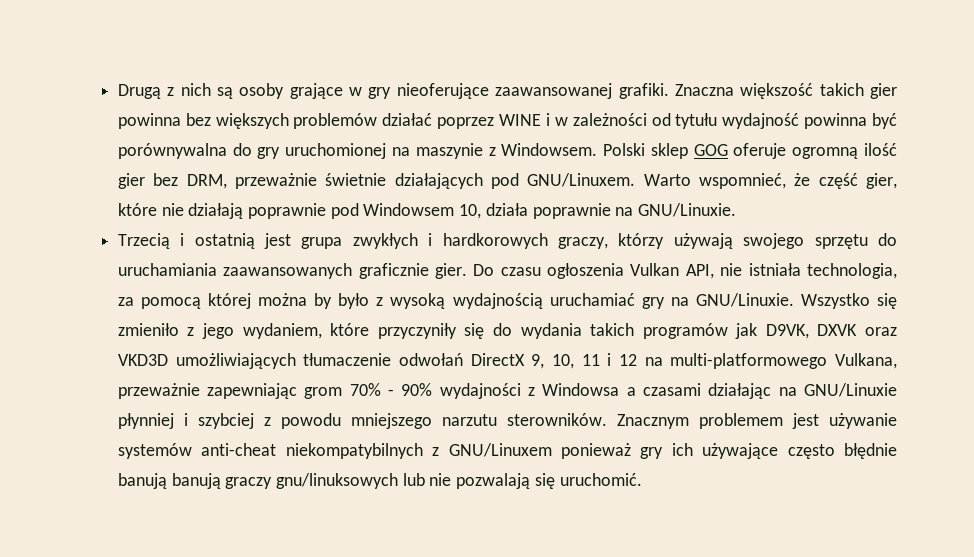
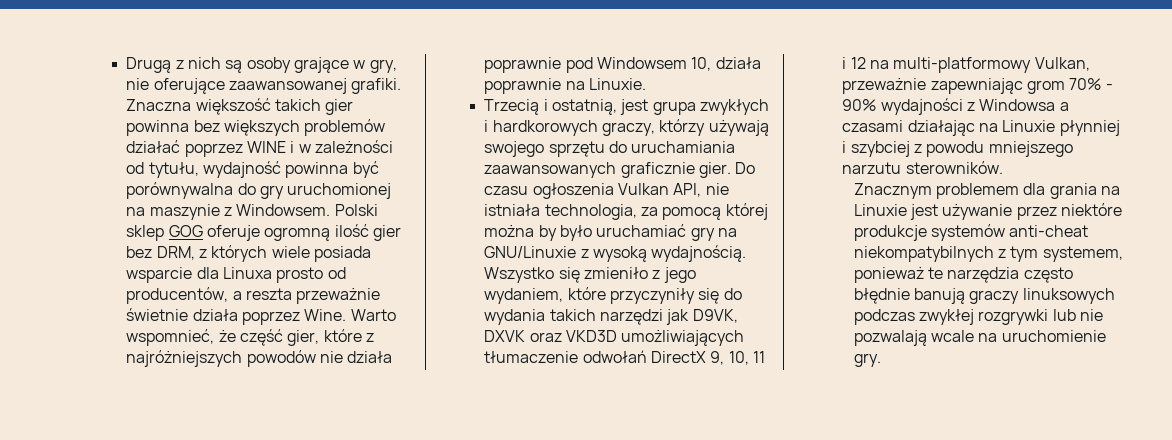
[368,83,489,99] gry nieoferujące -> [369,59,397,73] [126,78,225,94] gry, nie oferujące
[675,113,718,129] tytułu -> [148,162,199,178] tytułu,
[234,173,636,189] przeważnie świetnie działających pod GNU/Linuxem. -> [199,245,372,262] [126,267,346,283] [126,287,381,304] [126,308,347,325] z których wiele posiada wsparcie dla Linuxa prosto od producentów, a reszta przeważnie świetnie działa poprzez Wine.
[161,203,244,219] nie działają -> [366,333,375,342] [126,350,393,367] z najróżniejszych powodów nie działa
[638,203,737,217] GNU/Linuxie. -> [589,78,647,90] Linuxie.
[194,233,255,249] ostatnią -> [552,99,618,115] ostatnią,
[376,293,794,309] z wysoką wydajnością uruchamiać gry na GNU/Linuxie. -> [596,224,738,241] [484,245,747,262] uruchamiać gry na GNU/Linuxie z wysoką wydajnością.
[642,323,728,339] programów -> [600,309,664,325] narzędzi
[670,353,898,369] multi-platformowego Vulkana, -> [893,57,1090,73] multi-platformowy Vulkan,
[804,383,898,397] GNU/Linuxie -> [1002,120,1056,132] Linuxie
(607, 419) none -> (1003, 167) //
[791,413,897,429] [117,443,898,459] [117,473,642,489] jest używanie systemów anti-cheat niekompatybilnych z GNU/Linuxem ponieważ gry ich używające często błędnie banują banują graczy gnu/linuksowych lub nie pozwalają się uruchomić. -> [1023,183,1121,199] [853,203,1123,220] [853,224,1089,241] [853,246,1123,262] [853,267,1073,283] [853,288,1115,304] [853,309,1104,325] [853,330,1106,346] [853,353,881,367] dla grania na Linuxie jest używanie przez niektóre produkcje systemów anti-cheat niekompatybilnych z tym systemem, ponieważ te narzędzia często błędnie banują graczy linuksowych podczas zwykłej rozgrywki lub nie pozwalają wcale na uruchomienie gry.

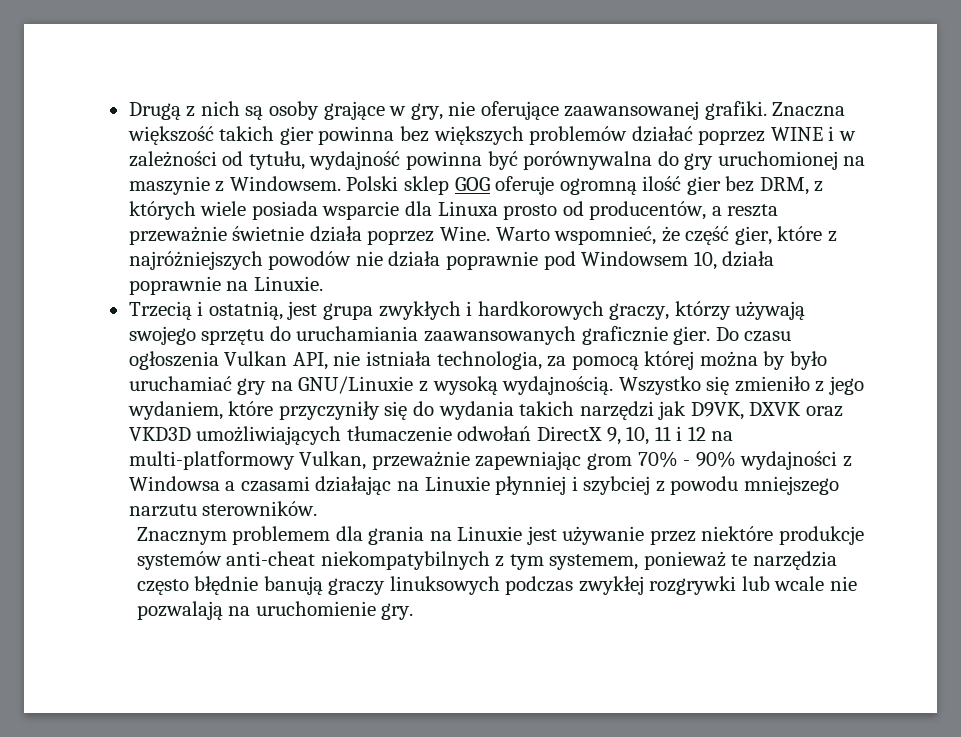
(1076, 315) none -> [774,576,825,591] wcale
[931,330,975,342] wcale -> (223, 610) none

